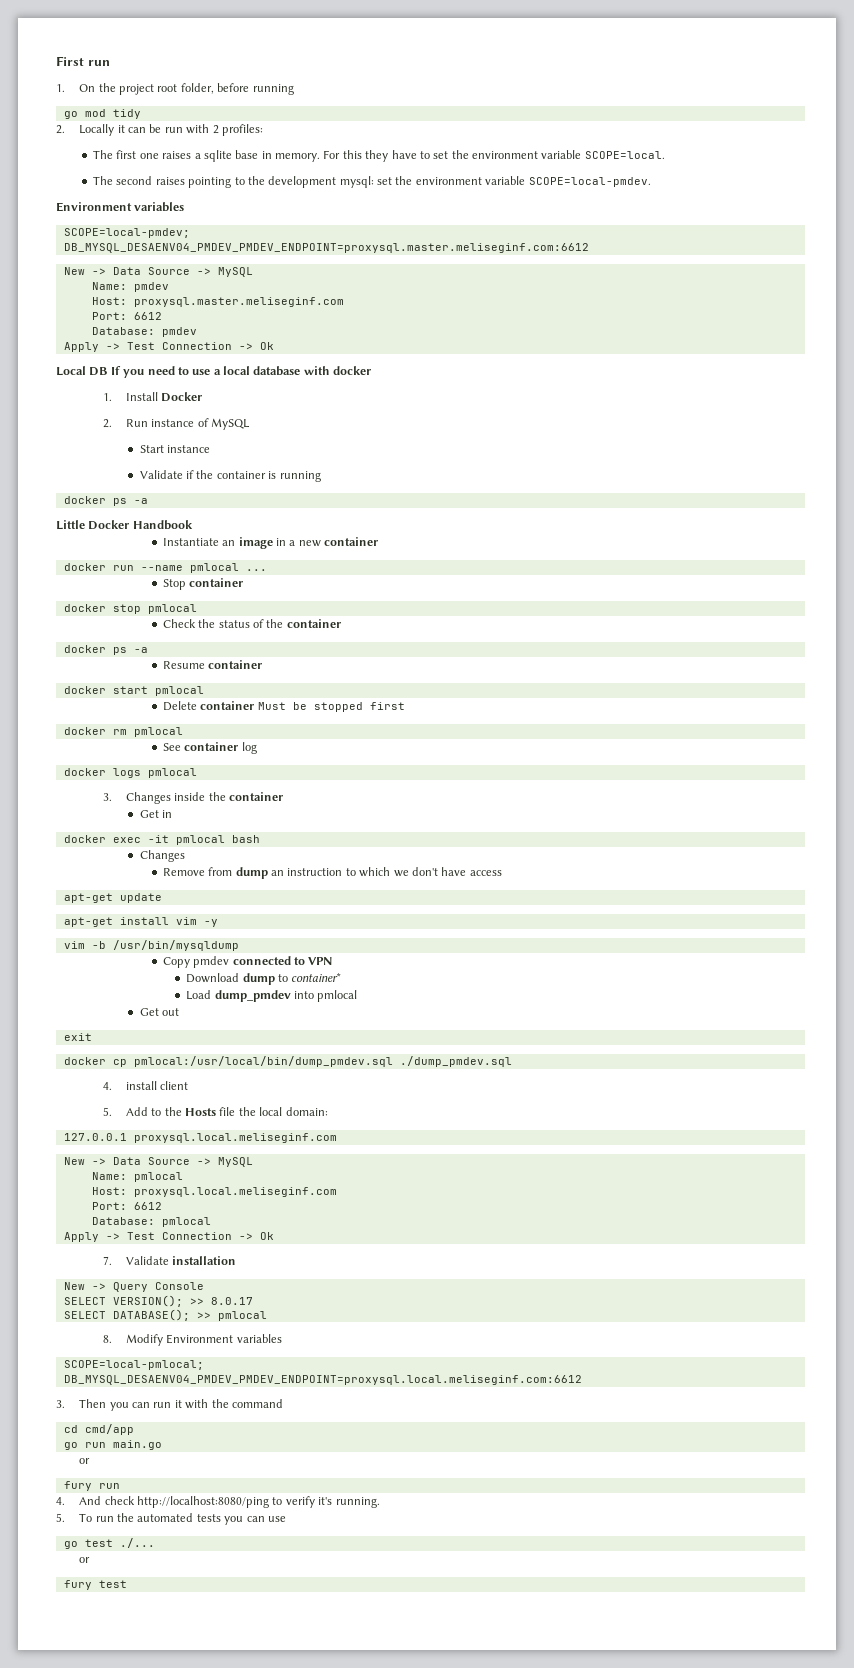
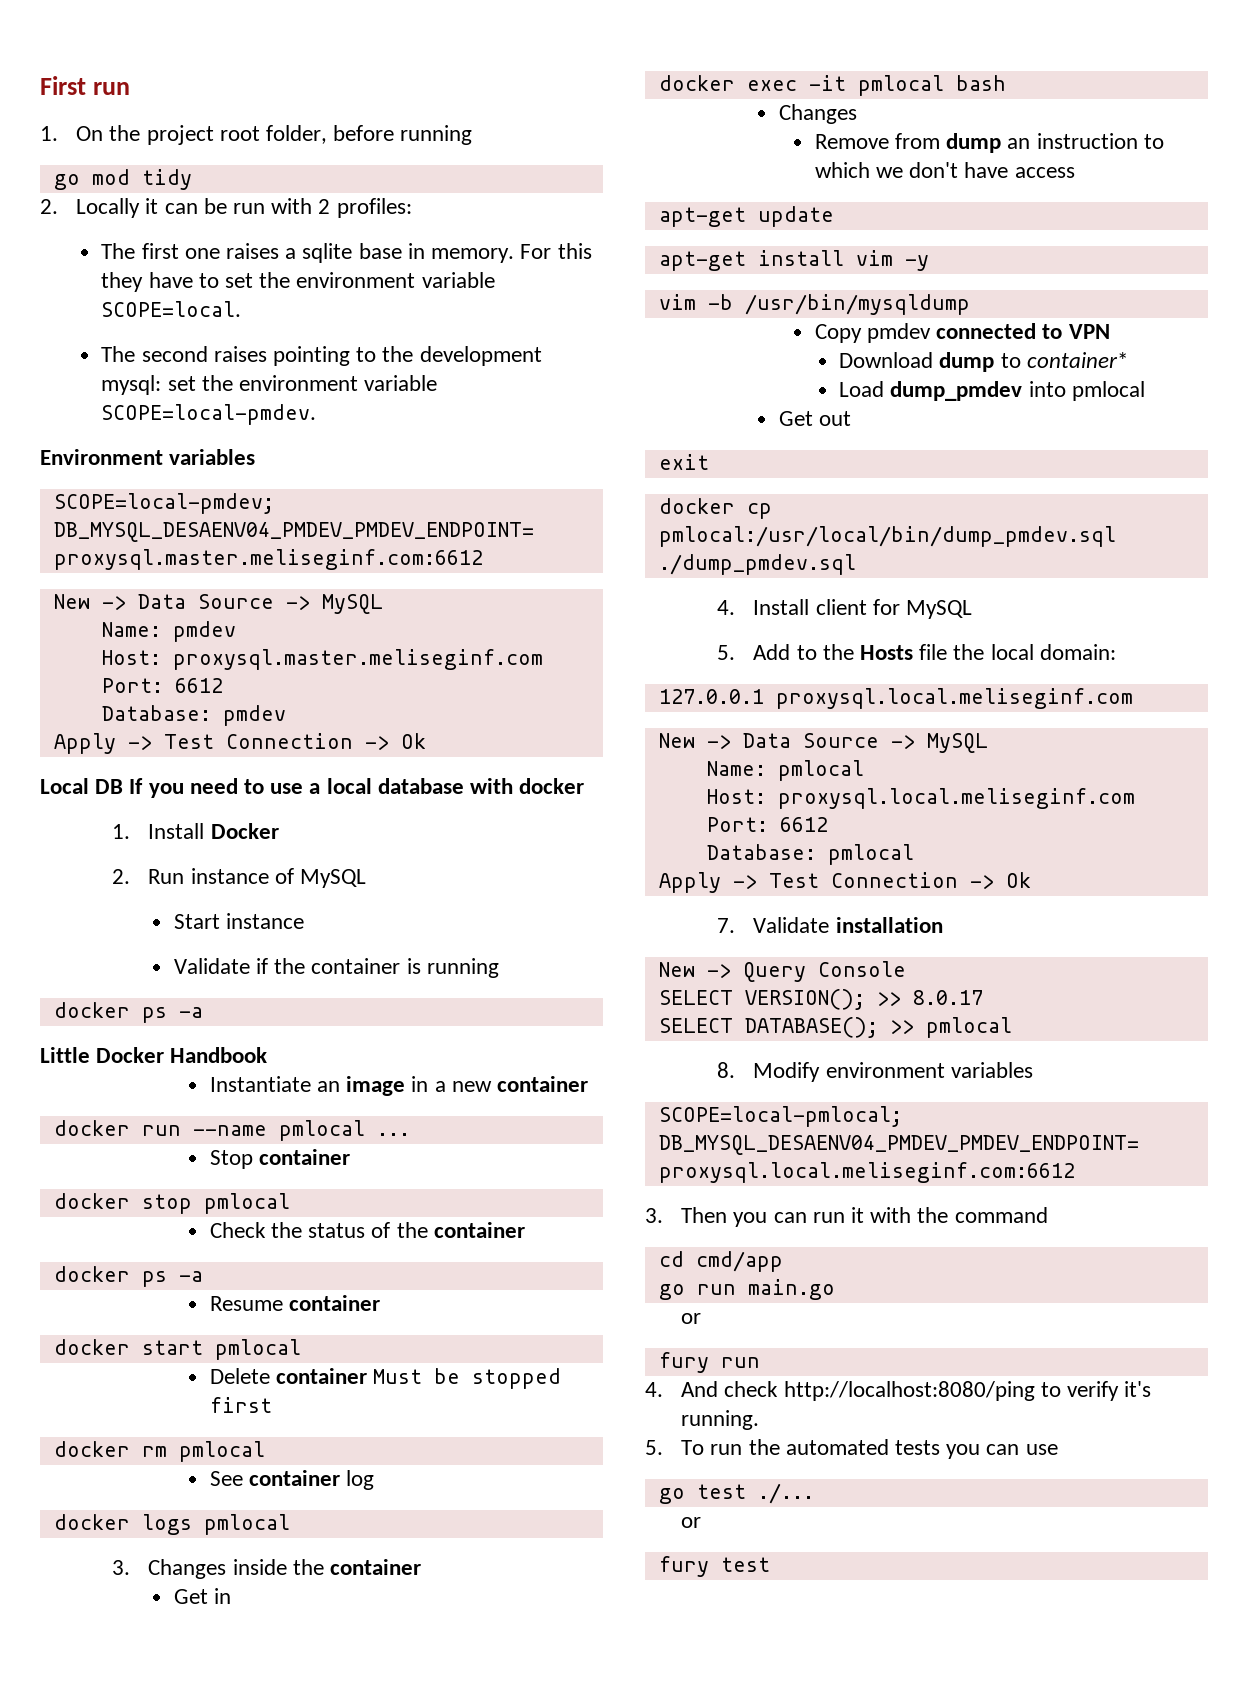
[125,1081,157,1090] install -> [753,599,810,615] Install
(189, 1085) none -> [872,599,972,619] for MySQL
[166,1334,234,1344] Environment -> [825,1062,945,1078] environment

